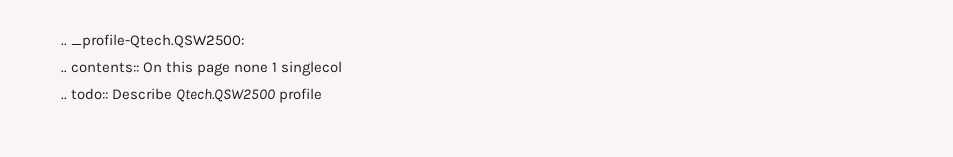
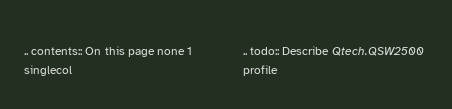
[61,34,245,49] [61,70,67,73] .. _profile-Qtech.QSW2500: // .. -> [24,53,28,55] ..

